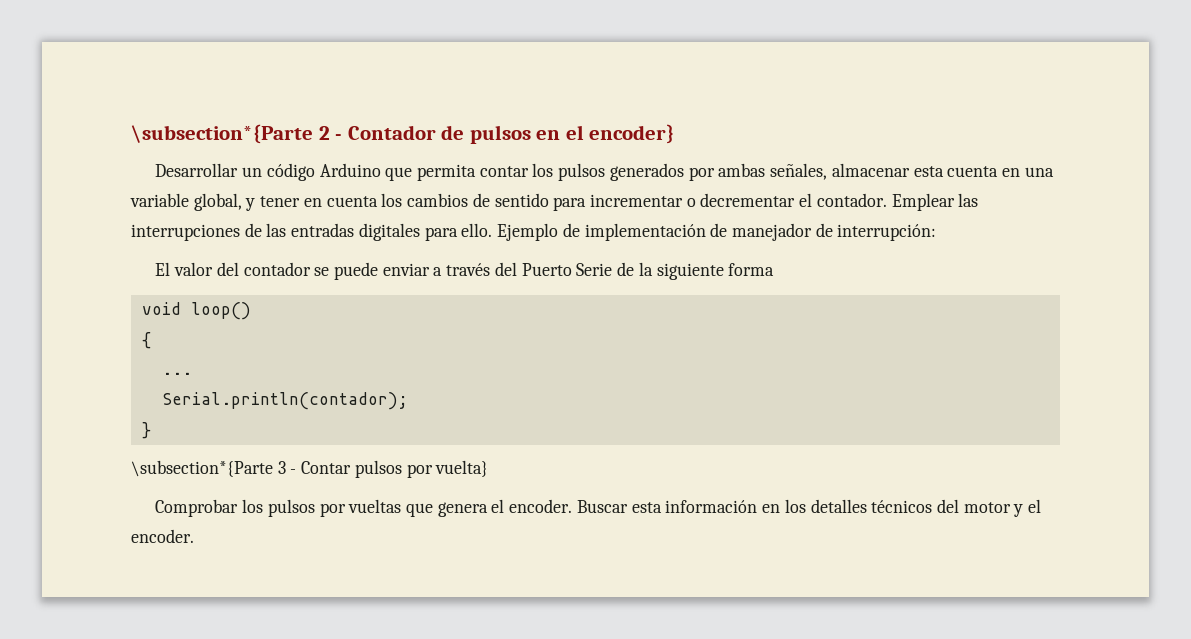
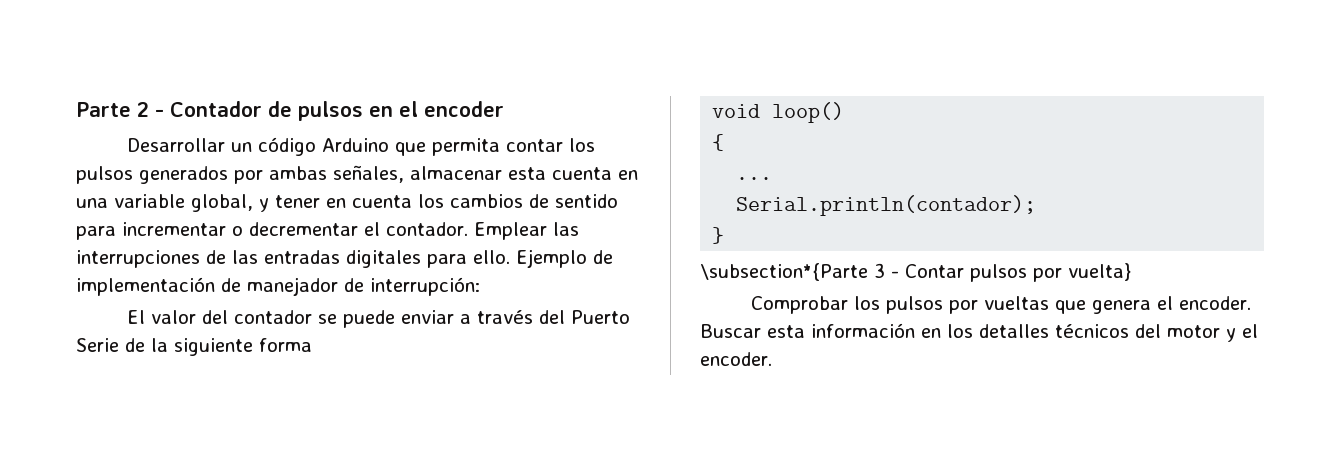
[131,124,313,144] \subsection*{Parte -> [76,102,131,117] Parte
[589,124,675,144] encoder} -> [424,101,504,117] encoder

